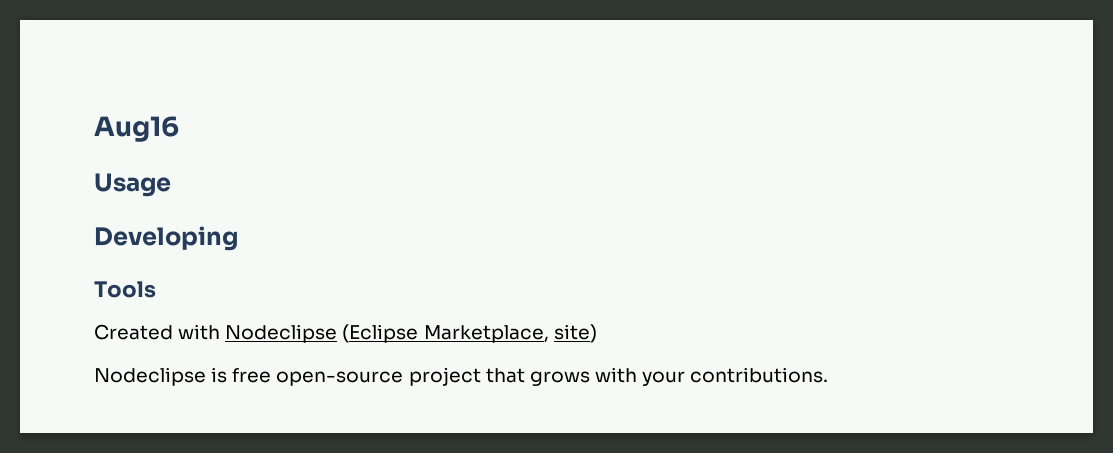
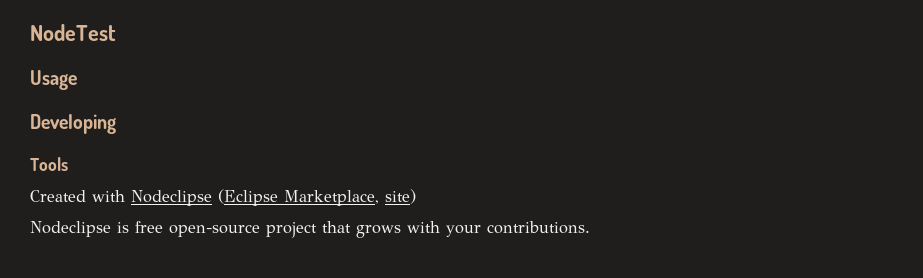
[94,116,179,142] Aug16 -> [30,24,116,41] NodeTest

